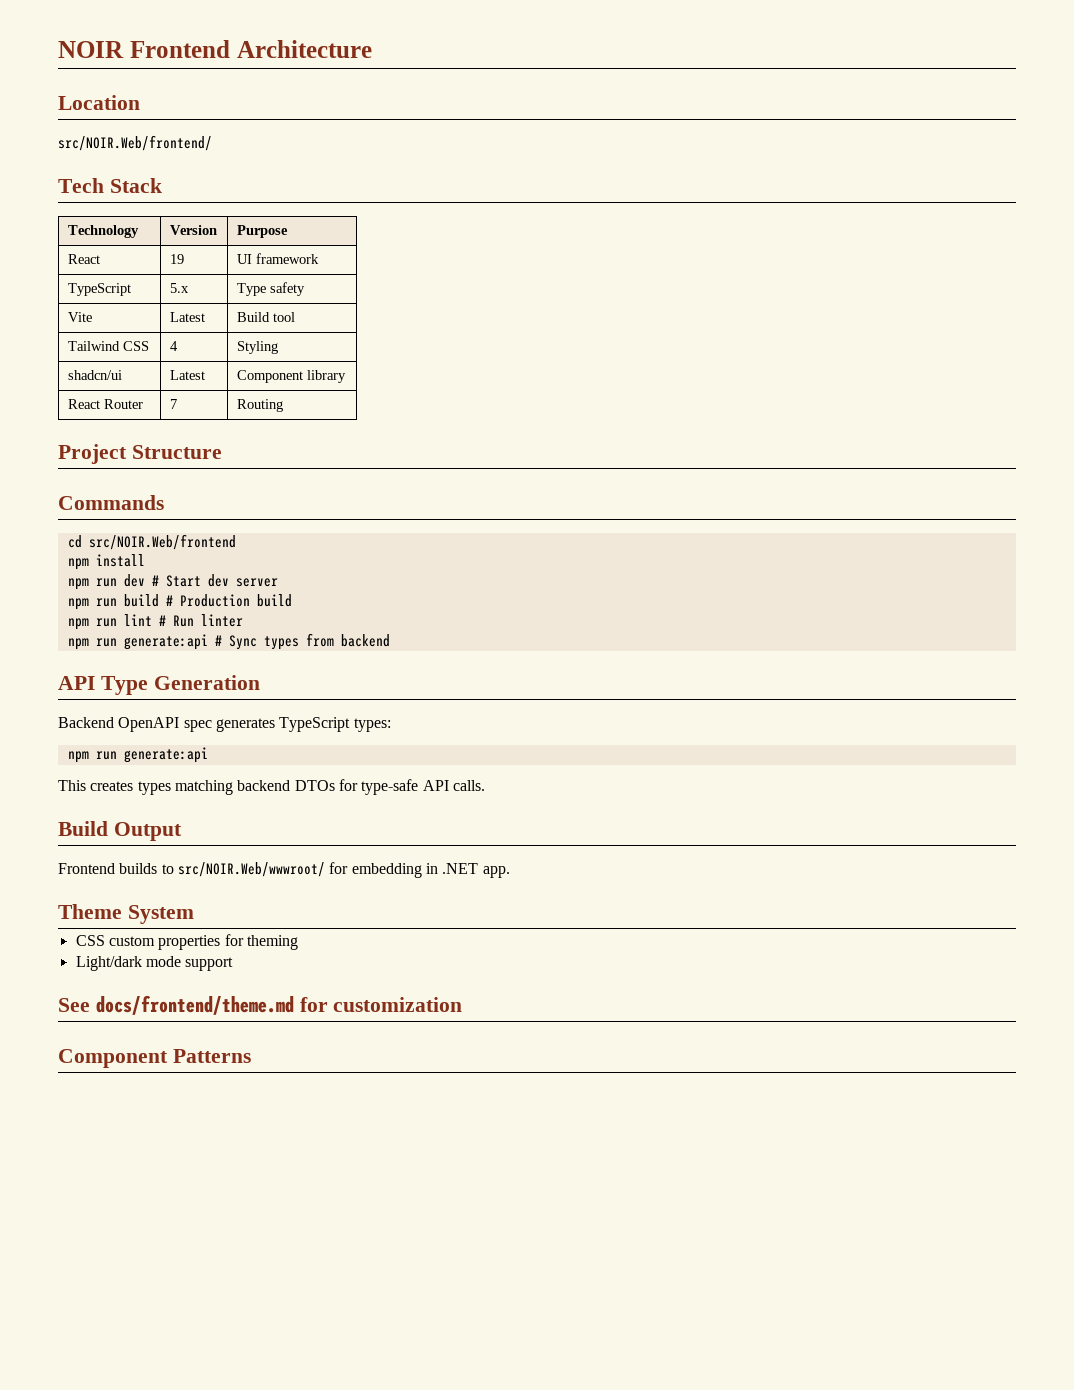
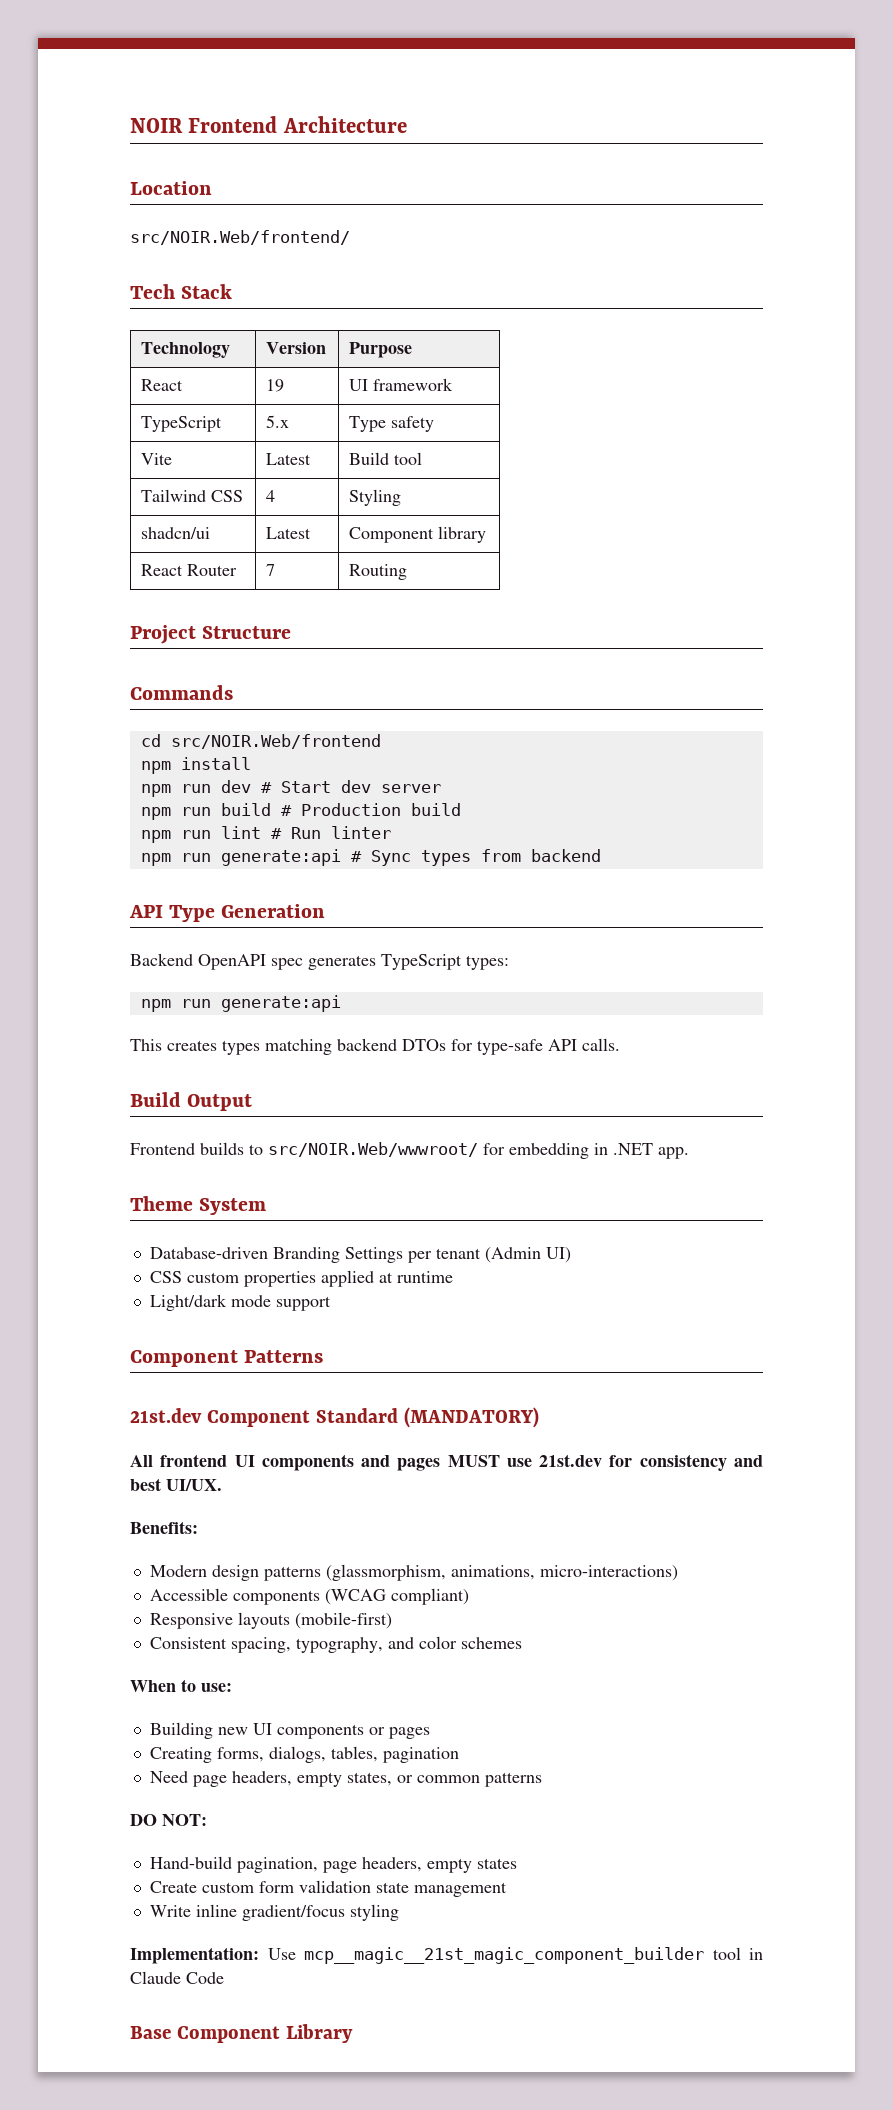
(194, 914) none -> [149,1247,571,1263] // Database-driven Branding Settings per tenant (Admin UI)
[224,934,298,950] for theming -> [320,1270,453,1287] applied at runtime
[58,995,463,1015] [58,1049,251,1068] See docs/frontend/theme.md for customization // Component Patterns -> [130,1350,324,1367] [130,1407,539,1428] [130,1454,763,1471] [130,1478,222,1491] [130,1521,198,1534] [149,1564,678,1581] [149,1588,469,1605] [149,1612,392,1629] [149,1636,522,1653] [130,1679,232,1692] [149,1722,430,1739] [149,1746,459,1763] [149,1771,542,1787] [130,1814,207,1826] [149,1856,517,1873] [149,1880,507,1897] [149,1904,399,1921] [130,1947,763,1964] [130,1971,224,1984] [130,2024,353,2043] Component Patterns // 21st.dev Component Standard (MANDATORY) // All frontend UI components and pages MUST use 21st.dev for consistency and best UI/UX. // Benefits: // Modern design patterns (glassmorphism, animations, micro-interactions) // Accessible components (WCAG compliant) // Responsive layouts (mobile-first) // Consistent spacing, typography, and color schemes // When to use: // Building new UI components or pages // Creating forms, dialogs, tables, pagination // Need page headers, empty states, or common patterns // DO NOT: // Hand-build pagination, page headers, empty states // Create custom form validation state management // Write inline gradient/focus styling // Implementation: Use mcp__magic__21st_magic_component_builder tool in Claude Code // Base Component Library

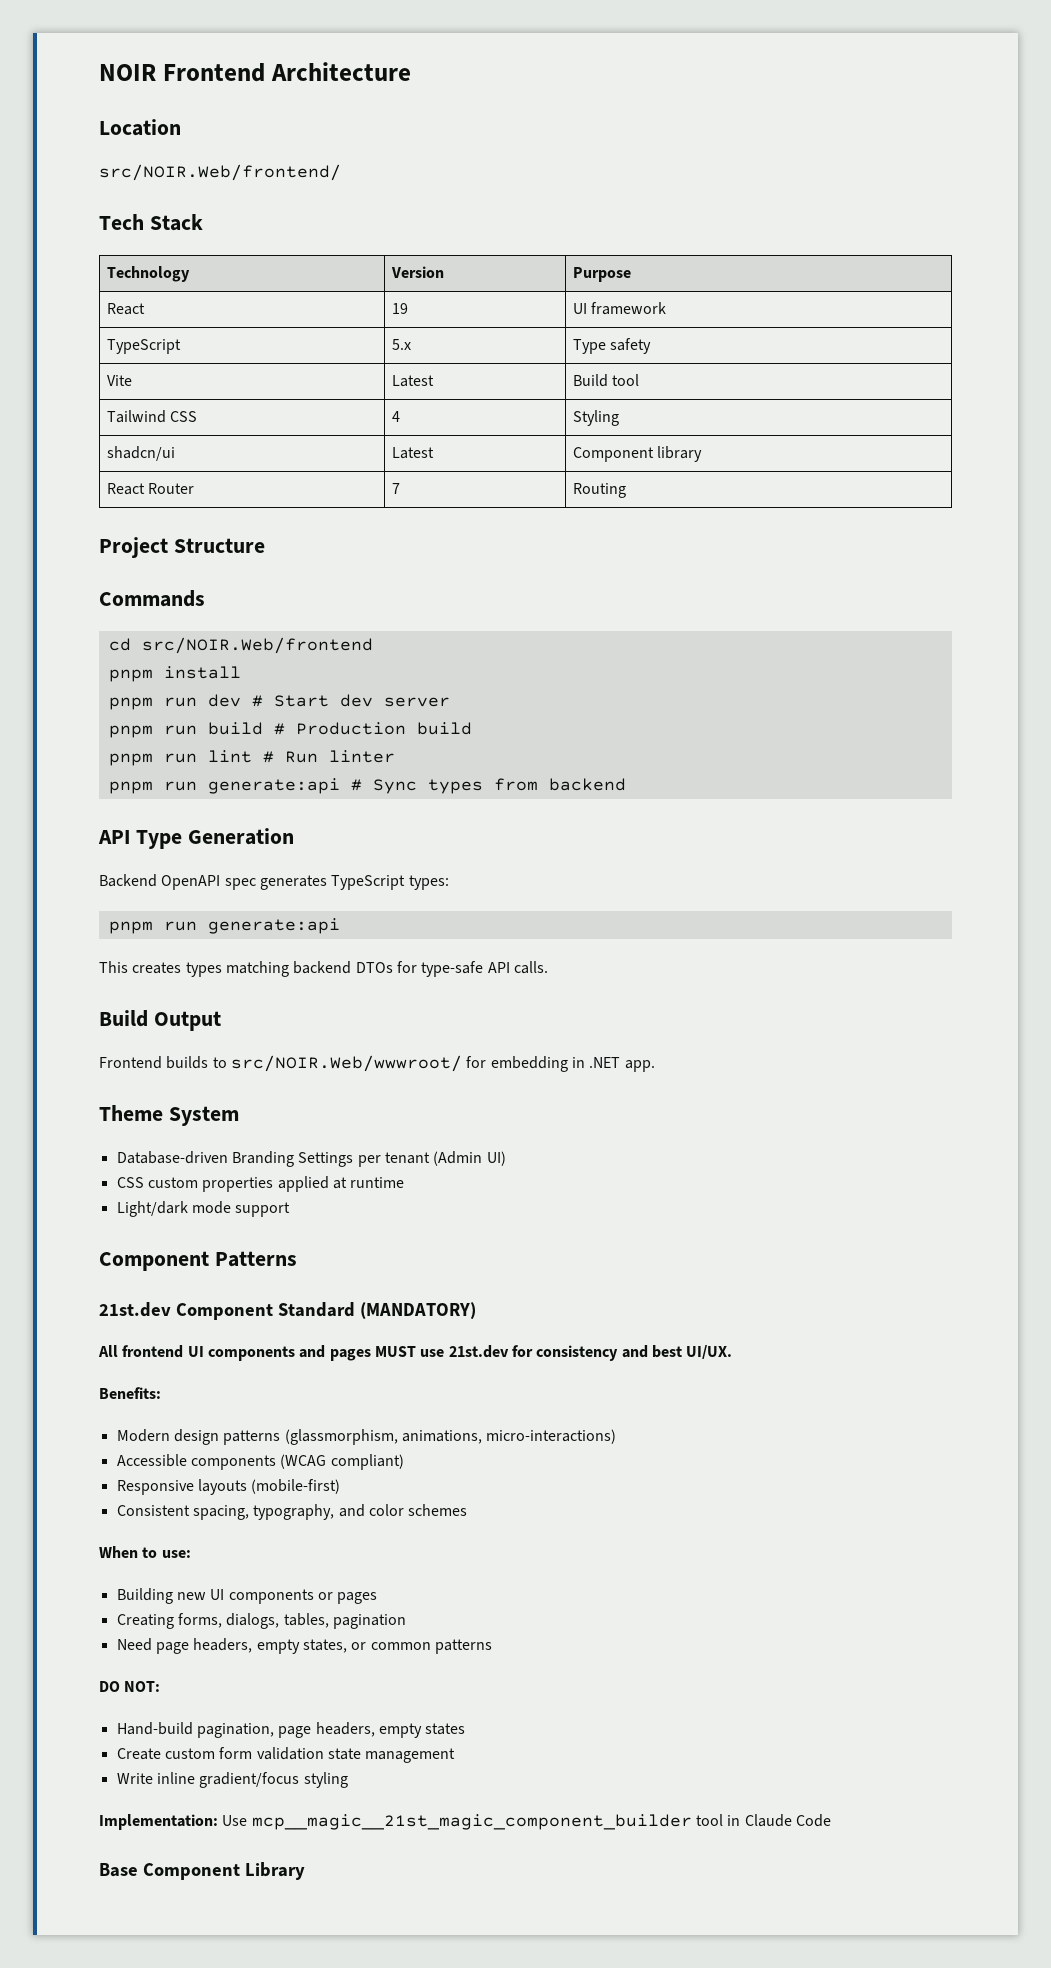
[140,761,171,774] npm -> [108,669,153,682] pnpm
[140,784,171,797] npm -> [108,697,153,710] pnpm
[140,807,171,820] npm -> [108,725,153,738] pnpm
[140,830,171,843] npm -> [108,753,153,766] pnpm
[140,853,171,866] npm -> [108,781,153,794] pnpm
[140,999,171,1012] npm -> [108,921,153,934] pnpm

